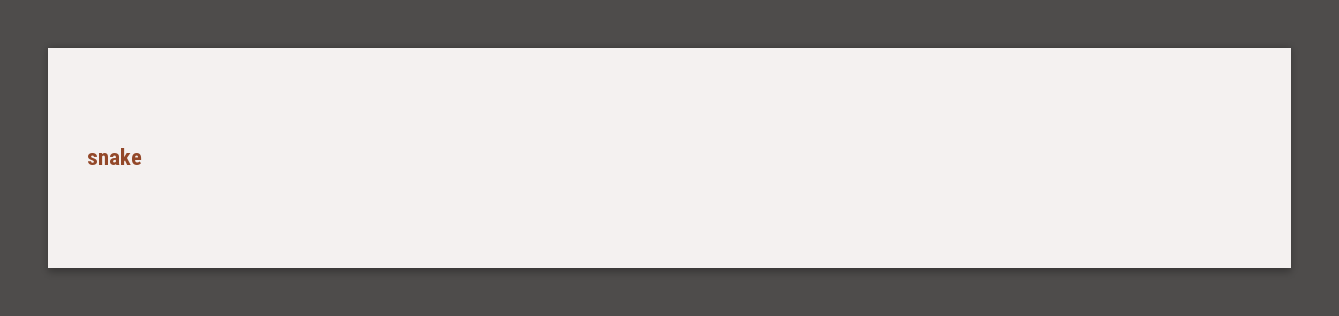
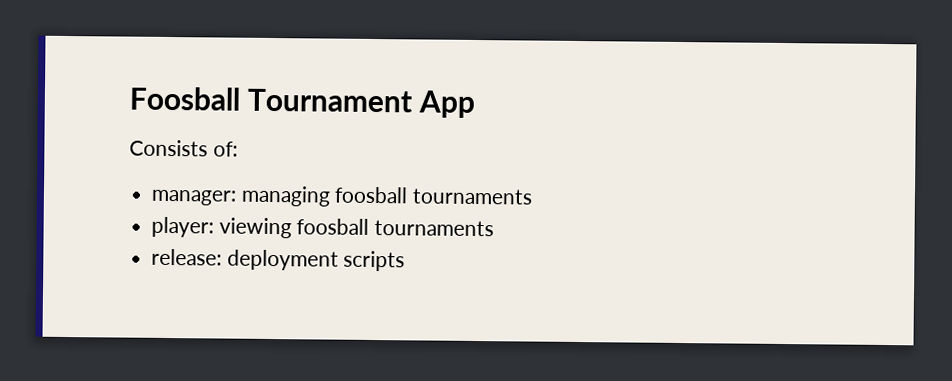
[87,148,142,165] snake -> [129,86,475,118] [129,139,238,157] [151,185,534,207] [151,216,495,239] [151,248,406,272] Foosball Tournament App // Consists of: // manager: managing foosball tournaments // player: viewing foosball tournaments // release: deployment scripts

